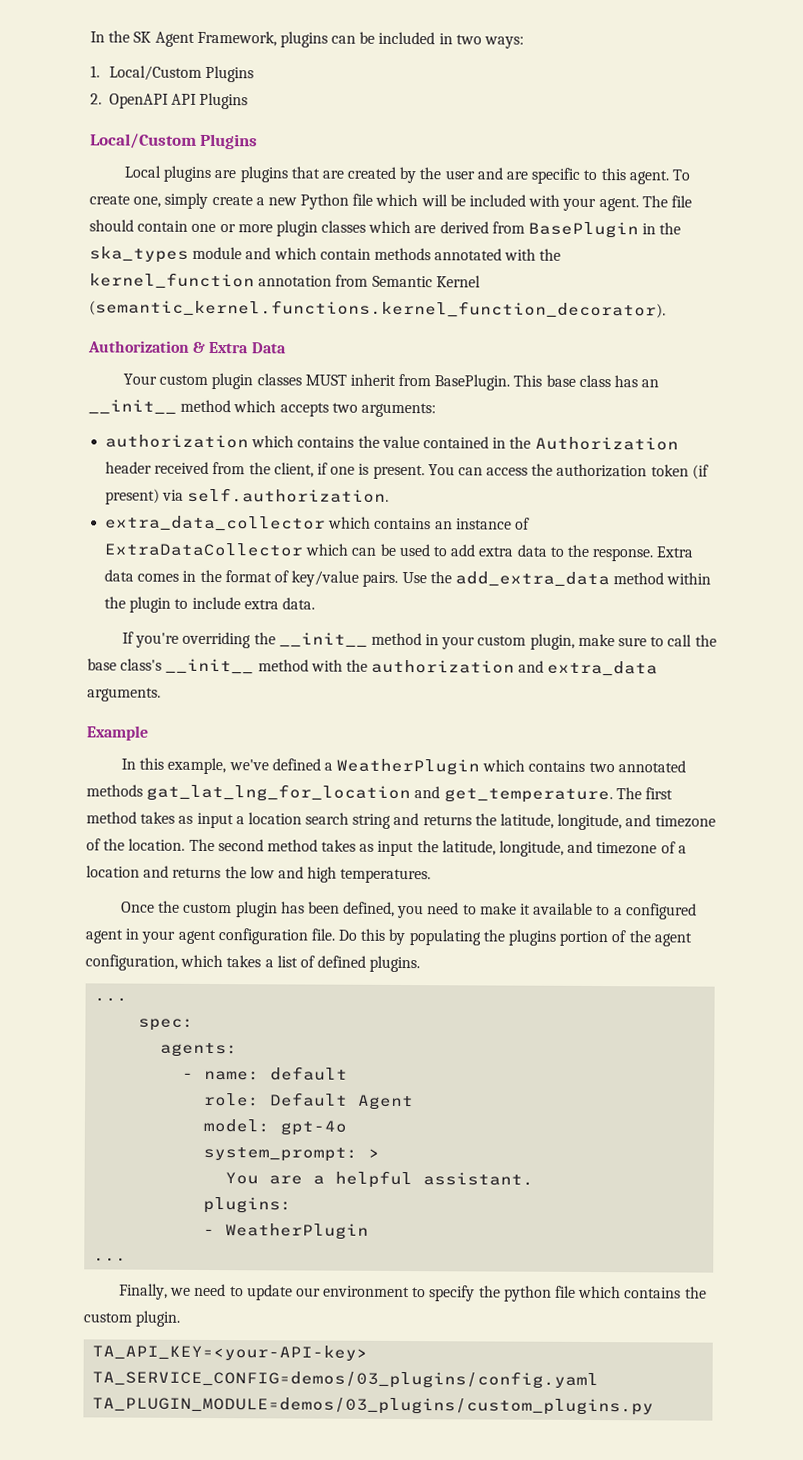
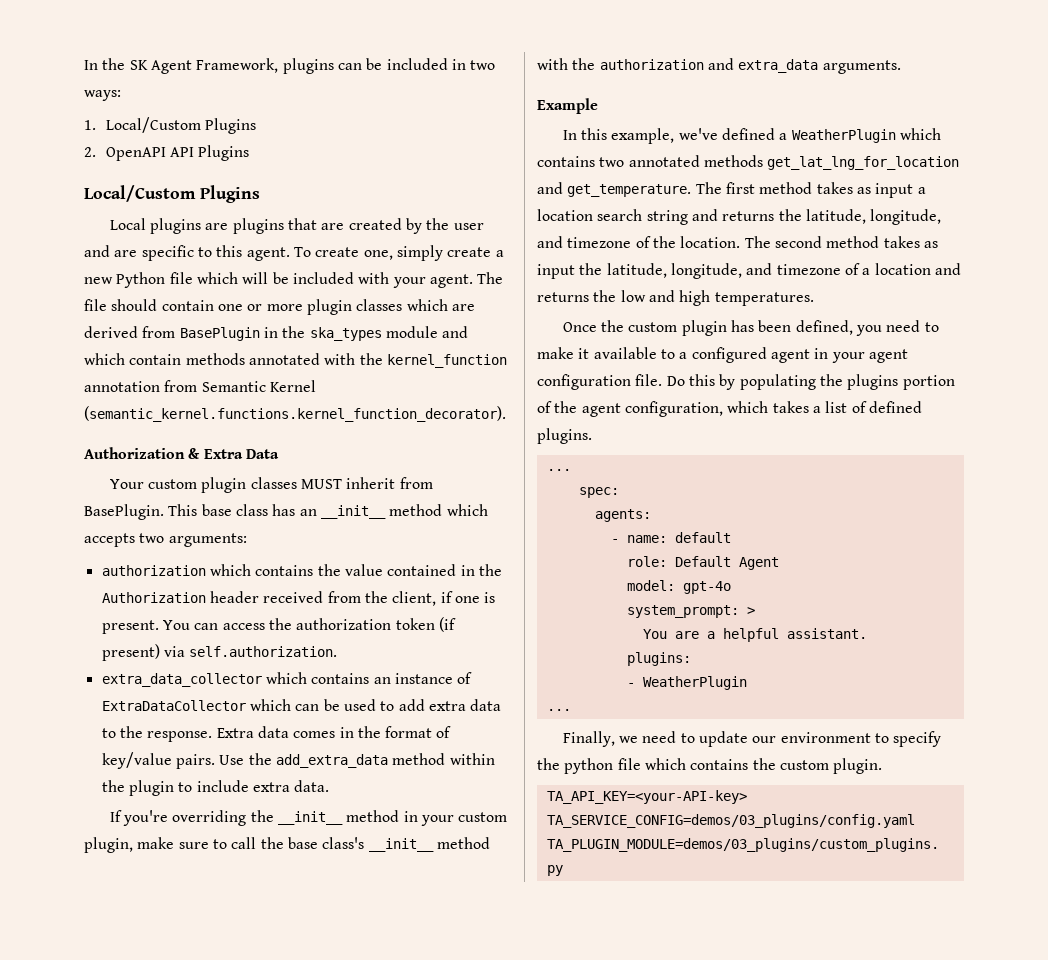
[146,783,412,803] gat_lat_lng_for_location -> [767,156,960,170] get_lat_lng_for_location

